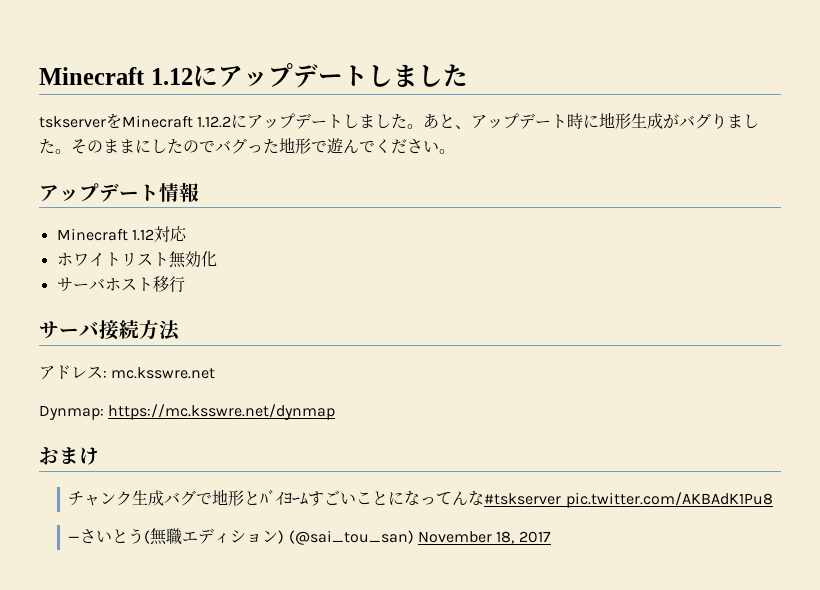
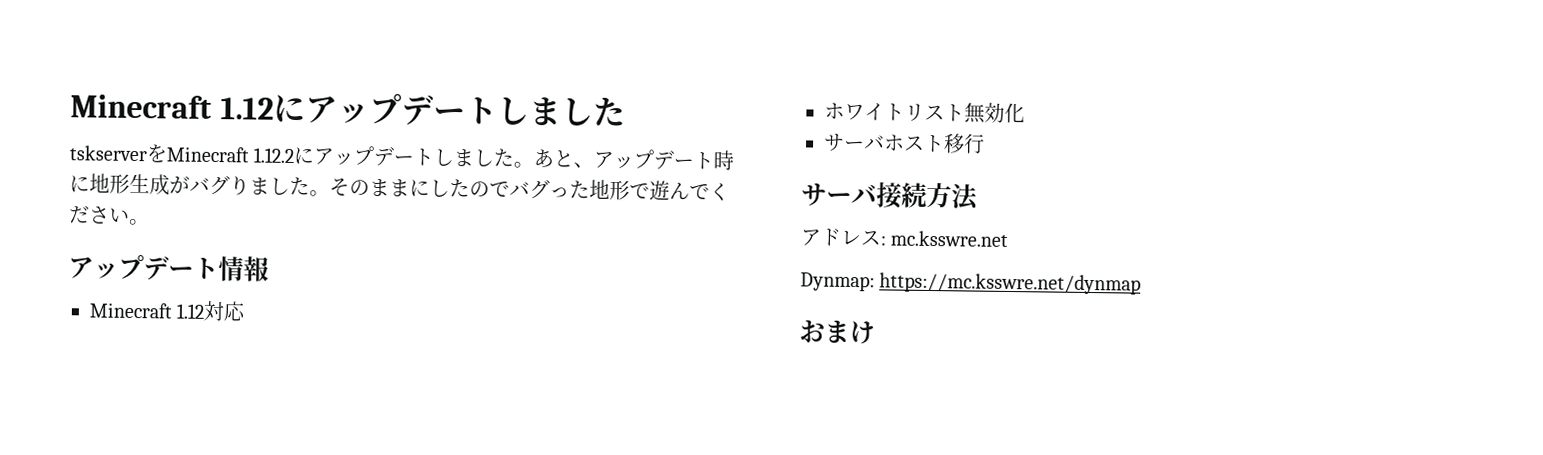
[68,489,773,508] [68,528,551,545] // チャンク生成バグで地形とﾊﾞｲﾖｰﾑすごいことになってんな#tskserver pic.twitter.com/AKBAdK1Pu8 // —さいとう(無職エディション) (@sai_tou_san) November 18, 2017 -> (875, 332) none

